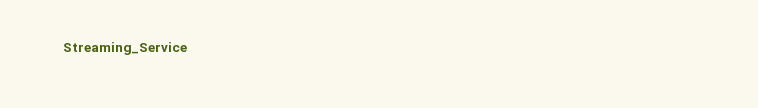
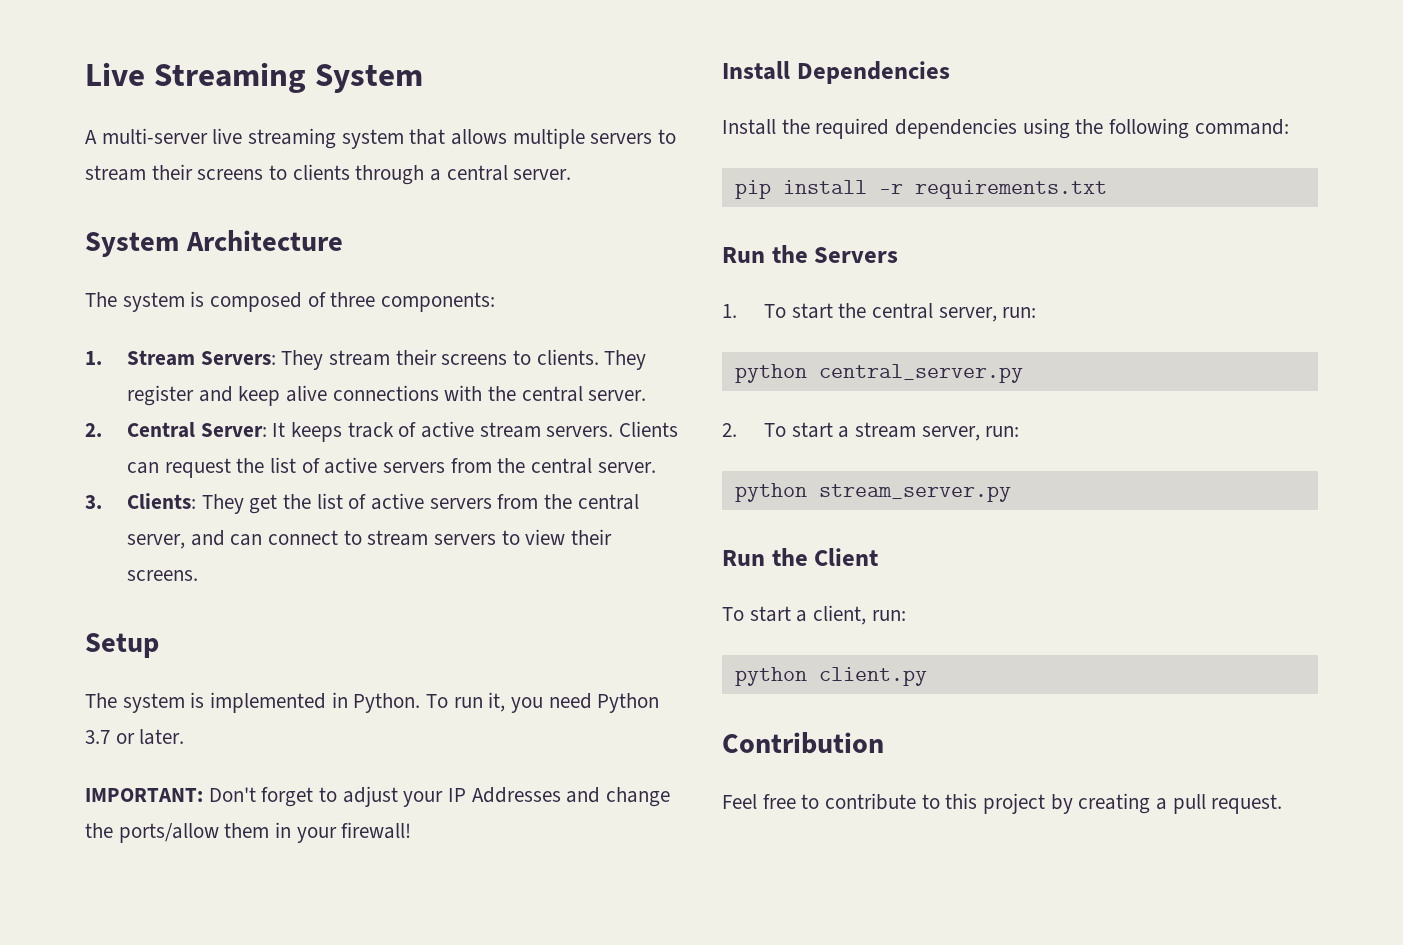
[63,42,187,55] Streaming_Service -> [85,62,423,93] [85,128,677,149] [85,164,572,185] [85,230,343,257] [85,291,496,312] [85,349,647,370] [126,385,647,406] [85,421,678,442] [126,457,656,478] [85,493,639,514] [126,529,612,549] [126,570,198,581] [85,633,159,658] [85,692,660,713] [85,729,185,745] [85,786,671,807] [85,822,412,843] [722,61,950,84] [722,118,1289,139] [734,180,1107,199] [722,245,899,263] [722,303,1037,322] [734,364,1023,383] [722,422,1020,441] [734,483,1011,502] [722,548,879,566] [722,605,906,625] [734,667,927,686] [722,732,884,754] [722,793,1283,814] Live Streaming System // A multi-server live streaming system that allows multiple servers to stream their screens to clients through a central server. // System Architecture // The system is composed of three components: // 1. Stream Servers: They stream their screens to clients. They register and keep alive connections with the central server. // 2. Central Server: It keeps track of active stream servers. Clients can request the list of active servers from the central server. // 3. Clients: They get the list of active servers from the central server, and can connect to stream servers to view their screens. // Setup // The system is implemented in Python. To run it, you need Python 3.7 or later. // IMPORTANT: Don't forget to adjust your IP Addresses and change the ports/allow them in your firewall! // Install Dependencies // Install the required dependencies using the following command: // pip install -r requirements.txt // Run the Servers // 1. To start the central server, run: // python central_server.py // 2. To start a stream server, run: // python stream_server.py // Run the Client // To start a client, run: // python client.py // Contribution // Feel free to contribute to this project by creating a pull request.

